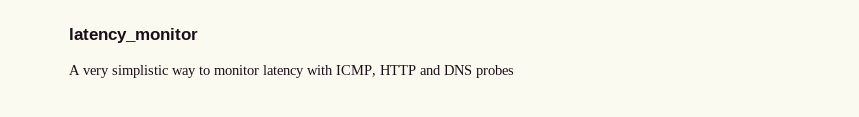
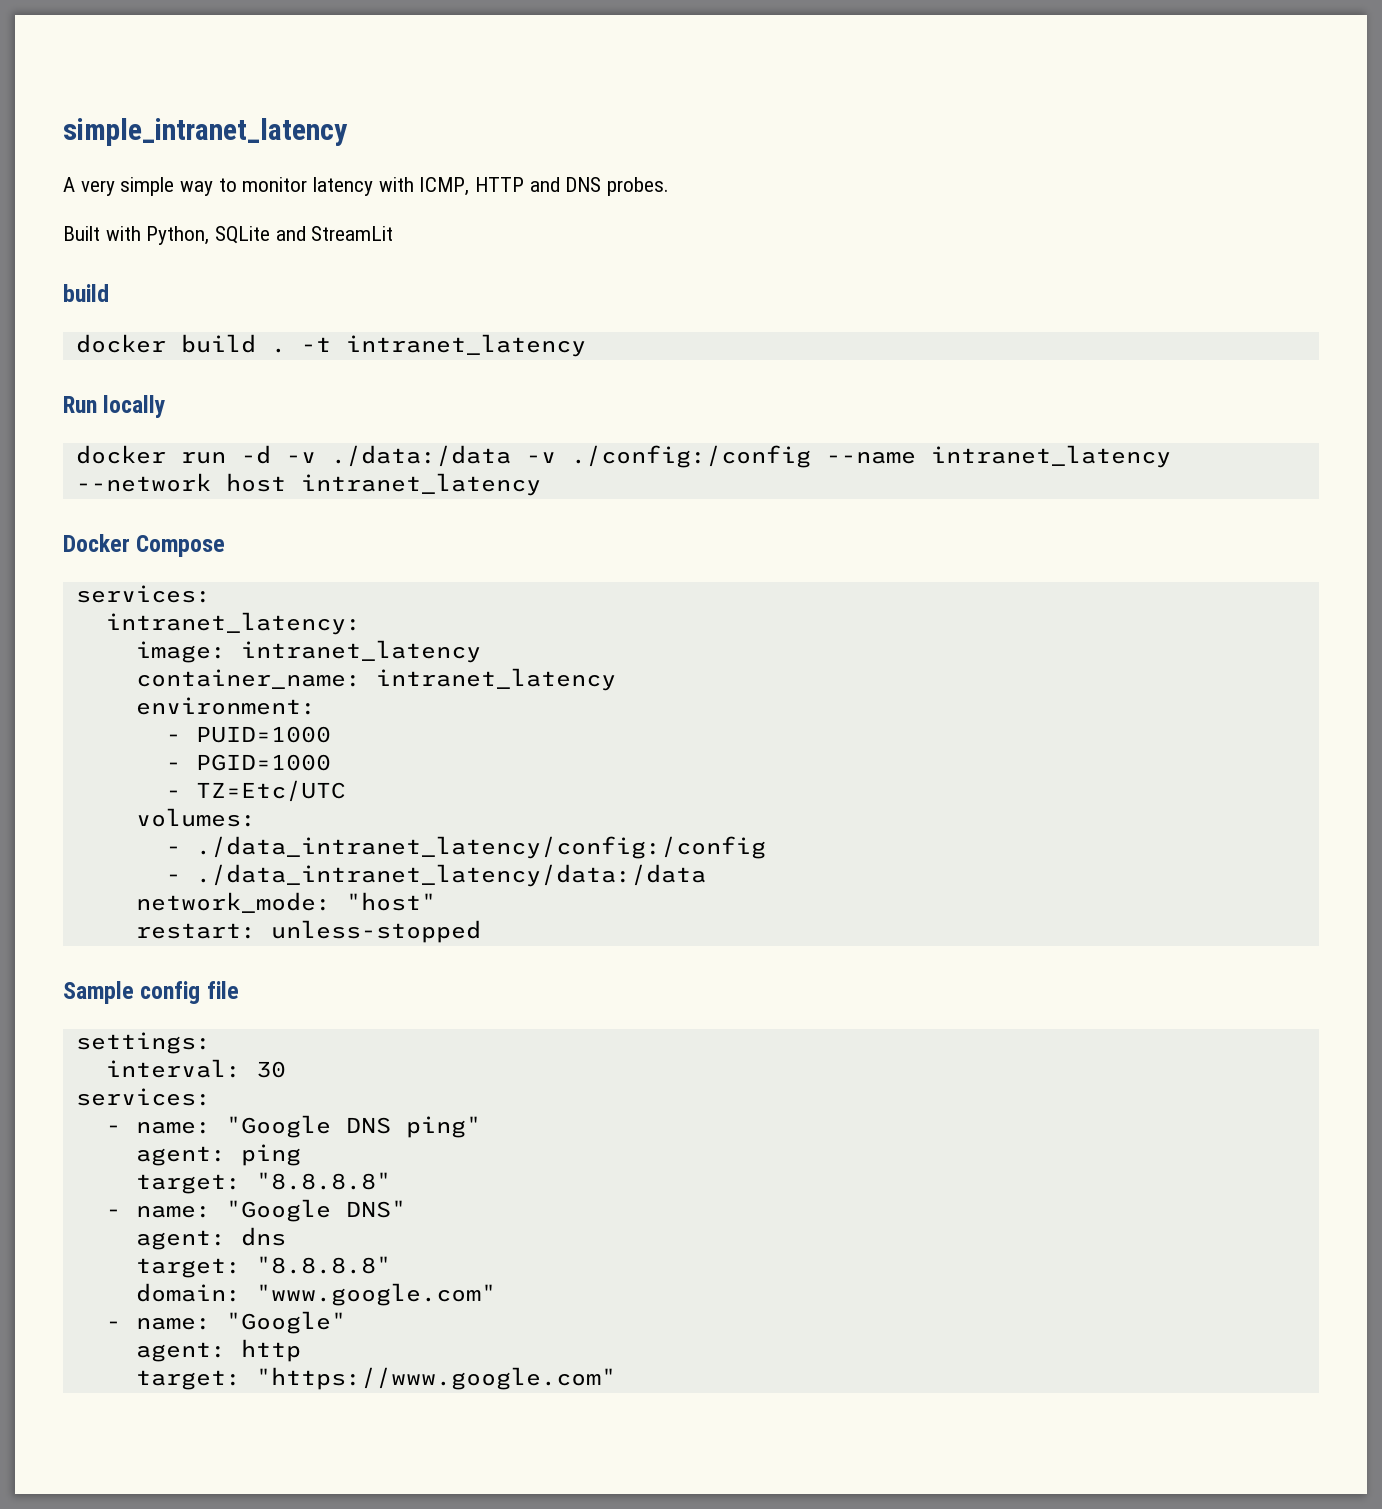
[69,28,198,43] latency_monitor -> [63,118,348,146] simple_intranet_latency
[112,65,168,78] simplistic -> [120,177,175,196] simple
[476,65,514,78] probes -> [607,177,670,196] [63,226,394,245] [63,284,109,302] [75,334,586,357] [63,395,166,418] [75,445,1171,468] [75,473,541,496] [63,534,226,557] [75,585,211,603] [105,612,361,635] [135,640,481,663] [135,668,616,691] [135,697,316,715] [165,726,331,743] [165,754,331,771] [165,780,346,802] [135,808,256,827] [165,836,766,859] [165,864,706,887] [135,892,436,913] [135,920,481,943] [63,981,239,1004] [75,1032,211,1054] [105,1059,286,1078] [75,1088,211,1106] [105,1115,481,1138] [135,1144,301,1166] [135,1172,391,1194] [105,1199,406,1222] [135,1227,286,1250] [135,1256,391,1278] [135,1283,496,1306] [105,1311,346,1334] [135,1339,301,1362] [135,1367,616,1390] probes. // Built with Python, SQLite and StreamLit // build // docker build . -t intranet_latency // Run locally // docker run -d -v ./data:/data -v ./config:/config --name intranet_latency --network host intranet_latency // Docker Compose // services: // intranet_latency: // image: intranet_latency // container_name: intranet_latency // environment: // - PUID=1000 // - PGID=1000 // - TZ=Etc/UTC // volumes: // - ./data_intranet_latency/config:/config // - ./data_intranet_latency/data:/data // network_mode: "host" // restart: unless-stopped // Sample config file // settings: // interval: 30 // services: // - name: "Google DNS ping" // agent: ping // target: "8.8.8.8" // - name: "Google DNS" // agent: dns // target: "8.8.8.8" // domain: "www.google.com" // - name: "Google" // agent: http // target: "https://www.google.com"

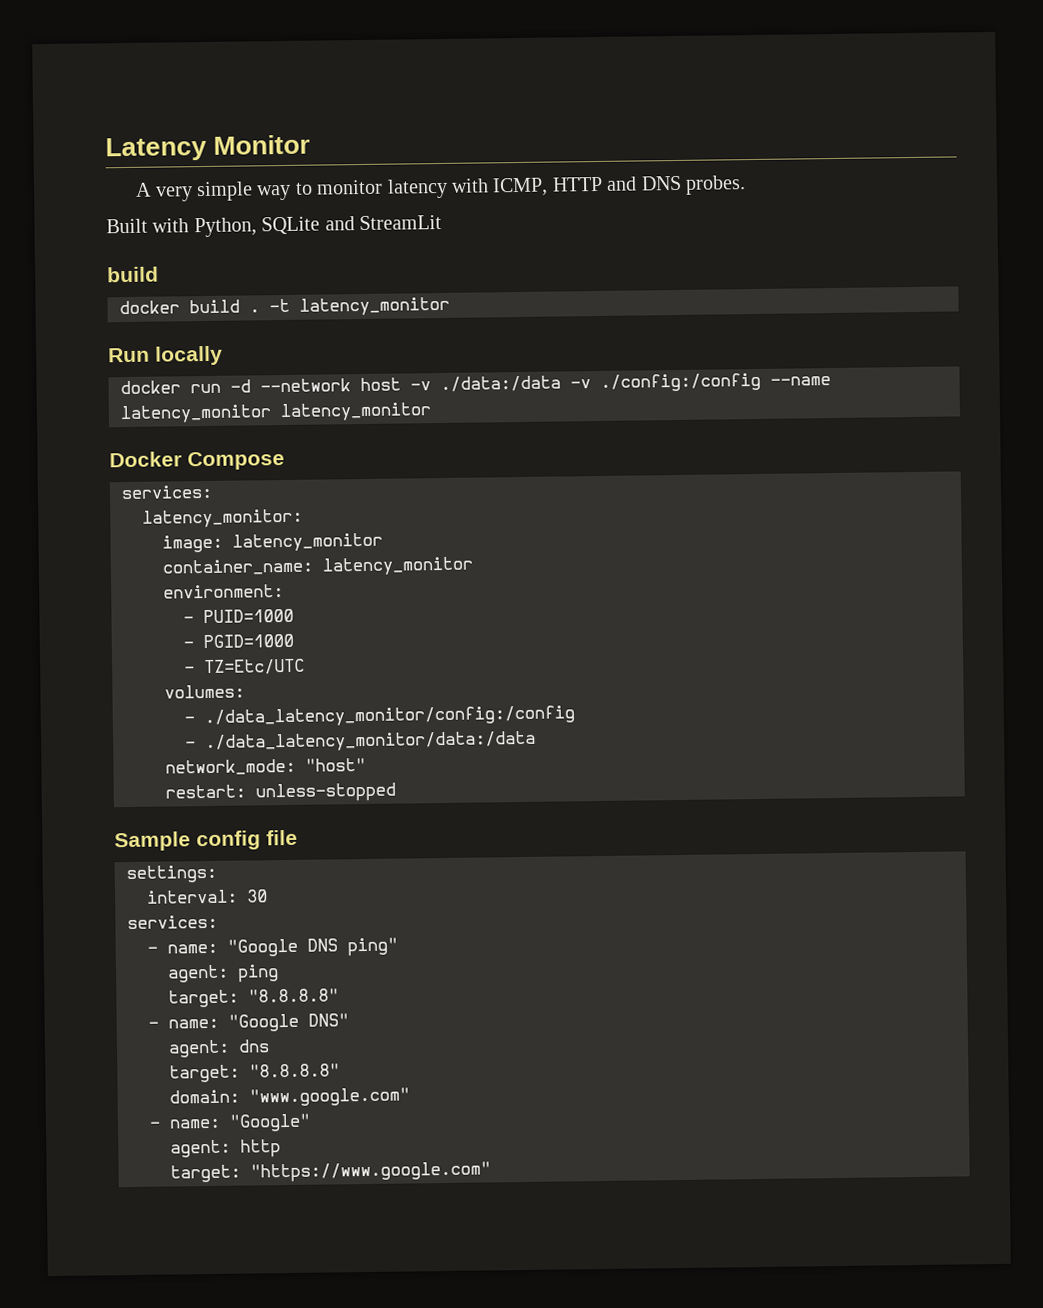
[63,118,348,146] simple_intranet_latency -> [105,134,311,162] Latency Monitor
[345,334,586,357] intranet_latency -> [299,296,450,316] latency_monitor
(271, 454) none -> [260,377,401,393] --network host
[930,445,1171,468] [75,473,541,496] intranet_latency --network host intranet_latency -> [120,402,432,424] latency_monitor latency_monitor
[105,612,361,635] intranet_latency: -> [142,508,303,528] latency_monitor:
[240,640,481,663] intranet_latency -> [232,532,383,552] latency_monitor
[375,668,616,691] intranet_latency -> [322,556,473,576] latency_monitor
[195,836,766,859] [165,864,706,887] ./data_intranet_latency/config:/config // - ./data_intranet_latency/data:/data -> [204,705,575,728] [185,730,536,753] ./data_latency_monitor/config:/config // - ./data_latency_monitor/data:/data

